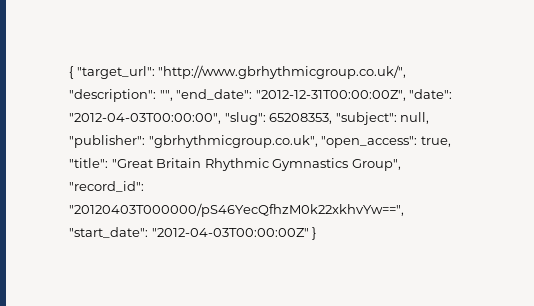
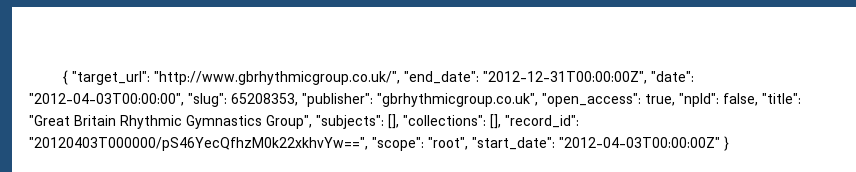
[69,89,173,102] "description": "", -> (400, 78) none
[335,112,430,125] "subject": null, -> (298, 99) none
(451, 141) none -> [679,93,758,107] "npld": false,
[69,181,144,192] [69,203,404,217] "record_id": "20120403T000000/pS46YecQfhzM0k22xkhvYw==", -> [316,114,579,129] [29,137,468,151] "subjects": [], "collections": [], "record_id": "20120403T000000/pS46YecQfhzM0k22xkhvYw==", "scope": "root",

